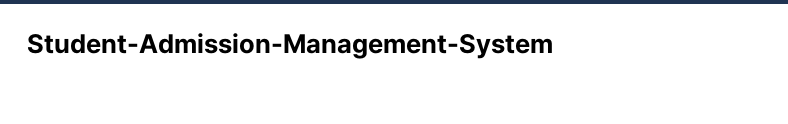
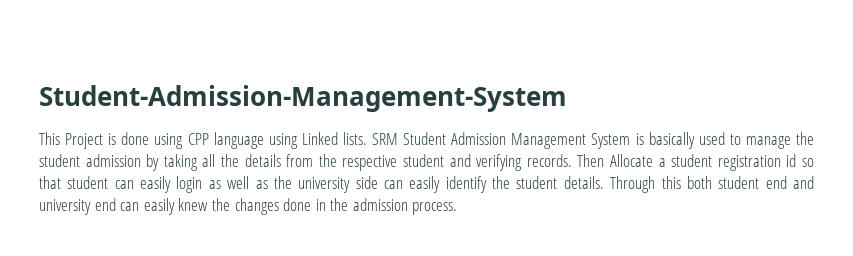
(553, 46) none -> [39,132,815,149] [39,154,815,171] [39,176,815,193] [39,198,458,215] // This Project is done using CPP language using Linked lists. SRM Student Admission Management System is basically used to manage the student admission by taking all the details from the respective student and verifying records. Then Allocate a student registration id so that student can easily login as well as the university side can easily identify the student details. Through this both student end and university end can easily knew the changes done in the admission process.

